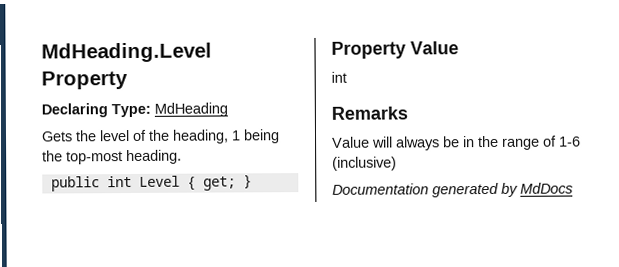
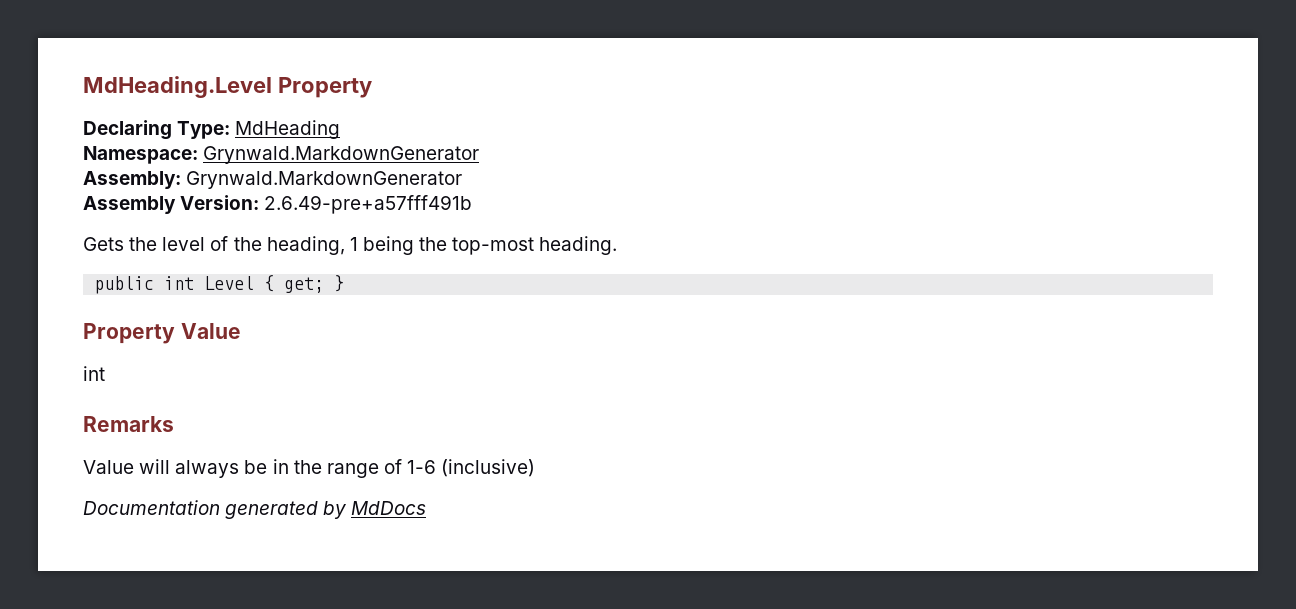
(228, 109) none -> [83,146,480,164] [83,171,463,189] [83,195,473,214] // Namespace: Grynwald.MarkdownGenerator // Assembly: Grynwald.MarkdownGenerator // Assembly Version: 2.6.49-pre+a57fff491b

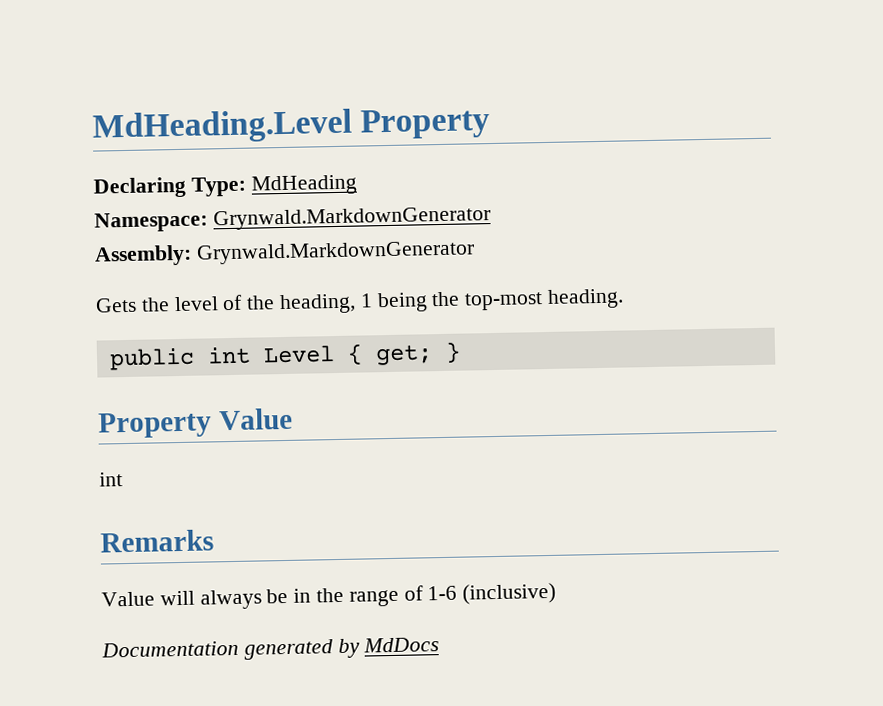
[83,195,473,214] // Assembly Version: 2.6.49-pre+a57fff491b -> (475, 252) none

